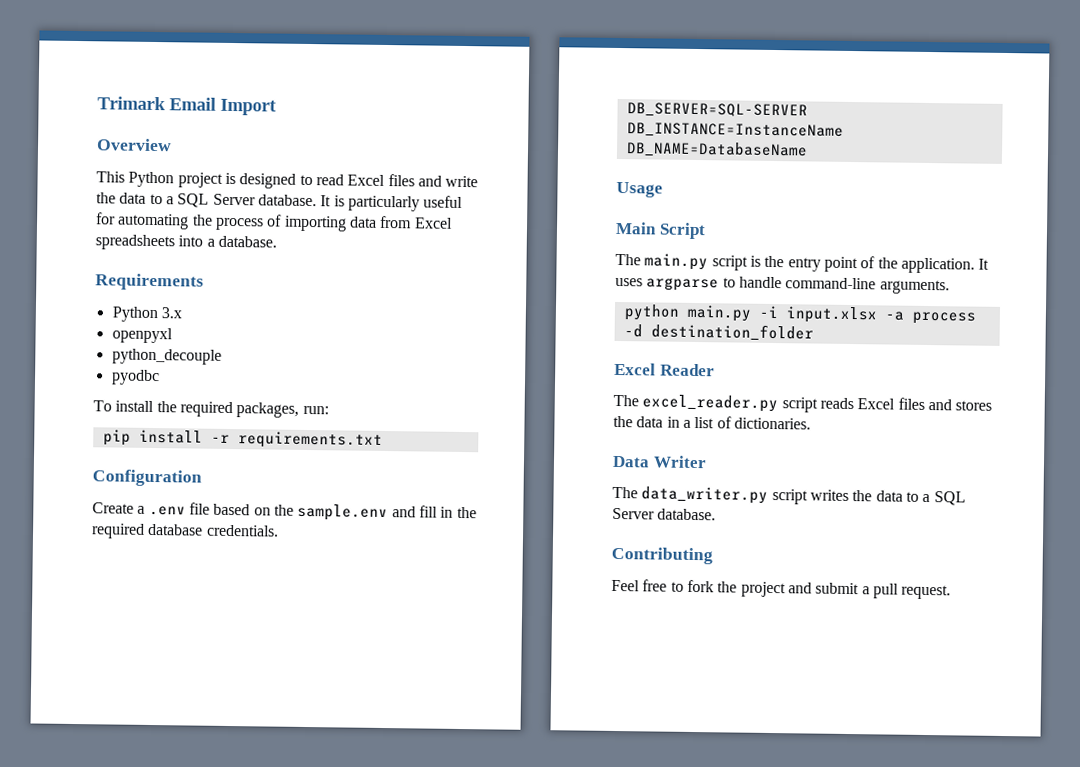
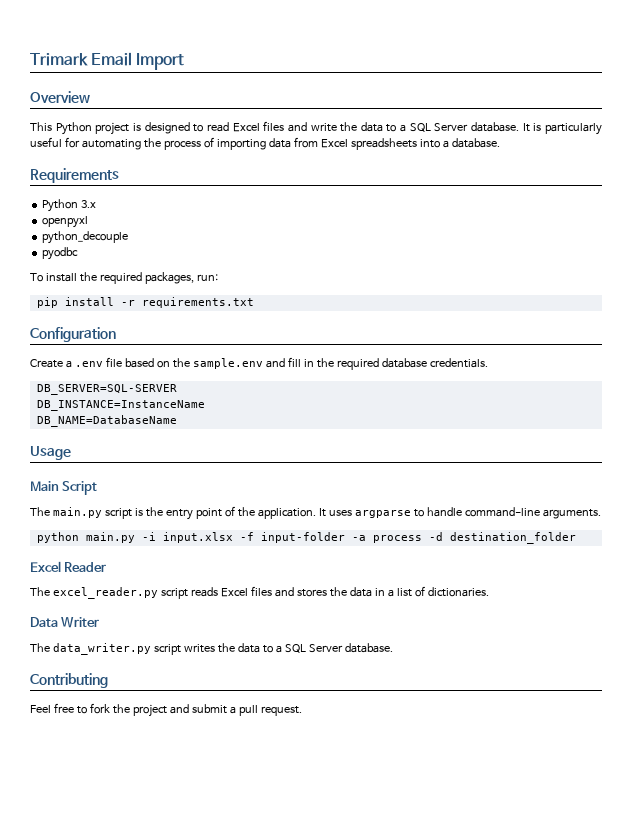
(878, 315) none -> [239,532,345,543] -f input-folder

